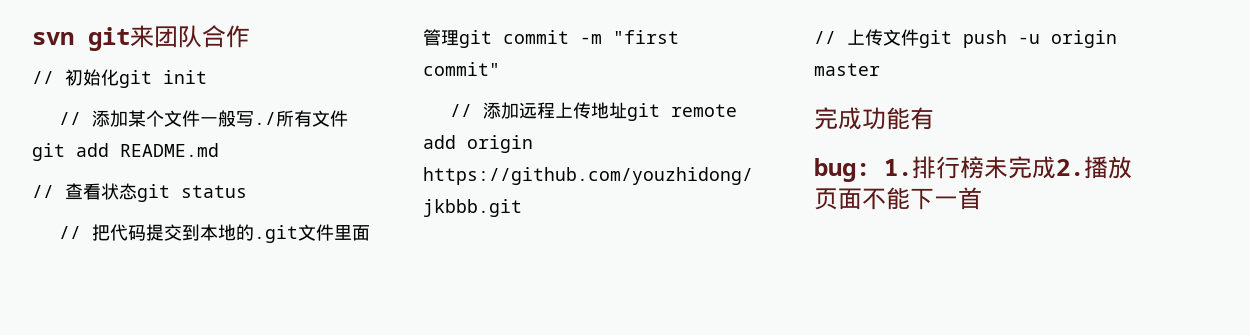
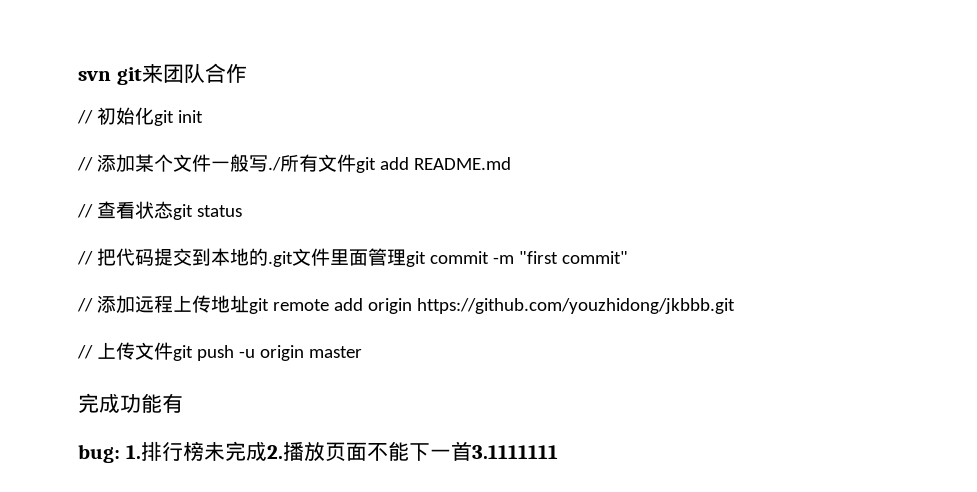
(982, 198) none -> [471,445,558,459] 3.1111111

